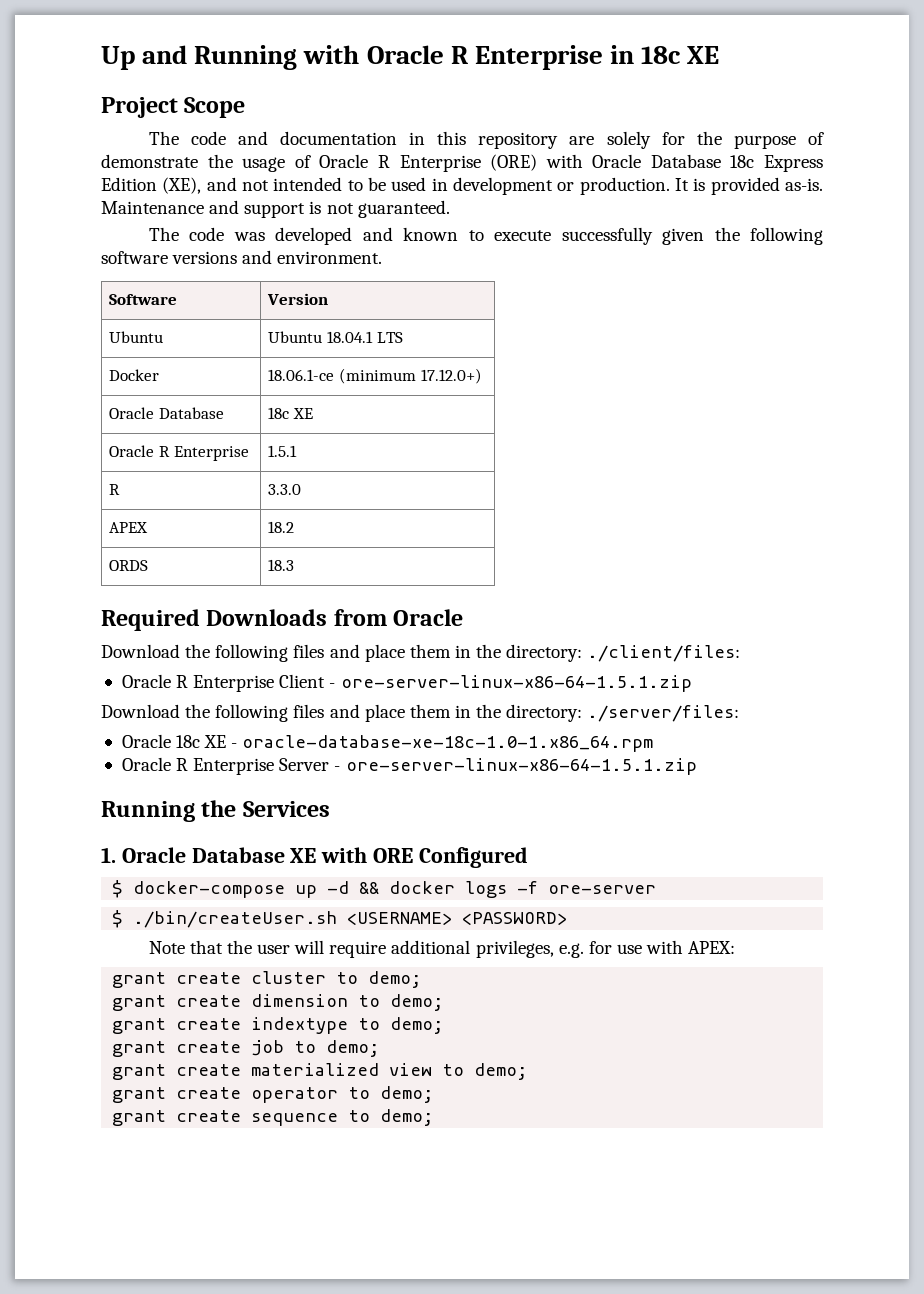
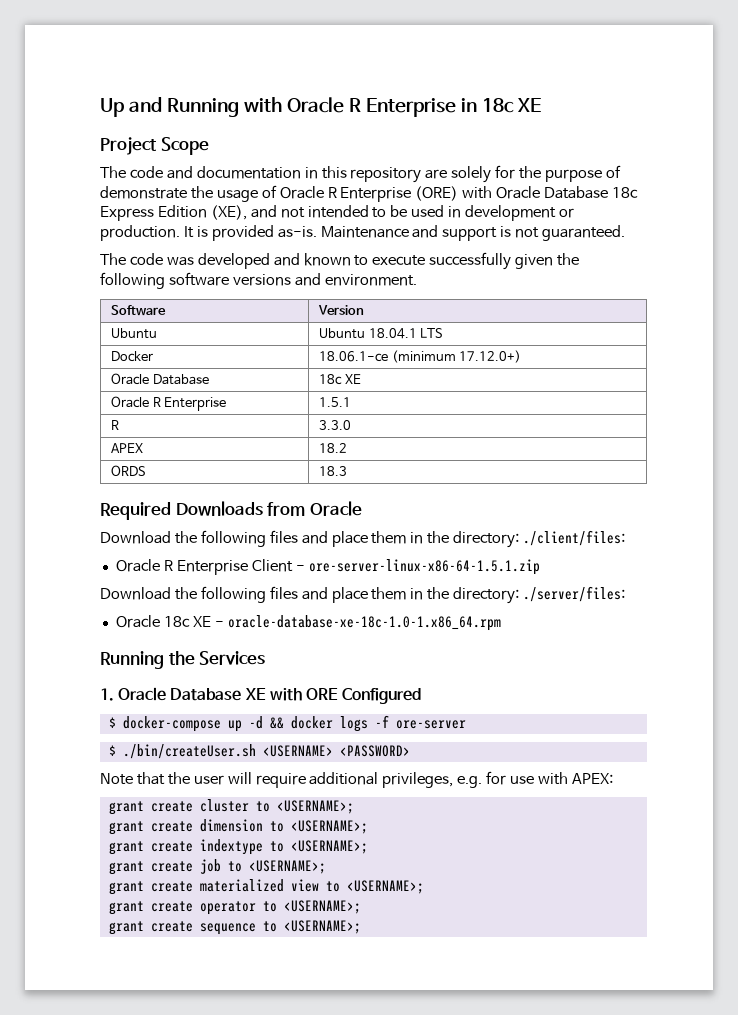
[121,757,697,775] // Oracle R Enterprise Server - ore-server-linux-x86-64-1.5.1.zip -> (501, 623) none
[368,971,422,988] demo; -> [276,800,354,814] <USERNAME>;
[390,994,444,1011] demo; -> [290,820,368,834] <USERNAME>;
[390,1017,444,1034] demo; -> [290,840,368,854] <USERNAME>;
[326,1040,380,1057] demo; -> [248,860,326,874] <USERNAME>;
[474,1063,528,1080] demo; -> [346,880,424,894] <USERNAME>;
[380,1086,434,1103] demo; -> [283,900,361,914] <USERNAME>;
[380,1109,434,1126] demo; -> [283,920,361,934] <USERNAME>;

